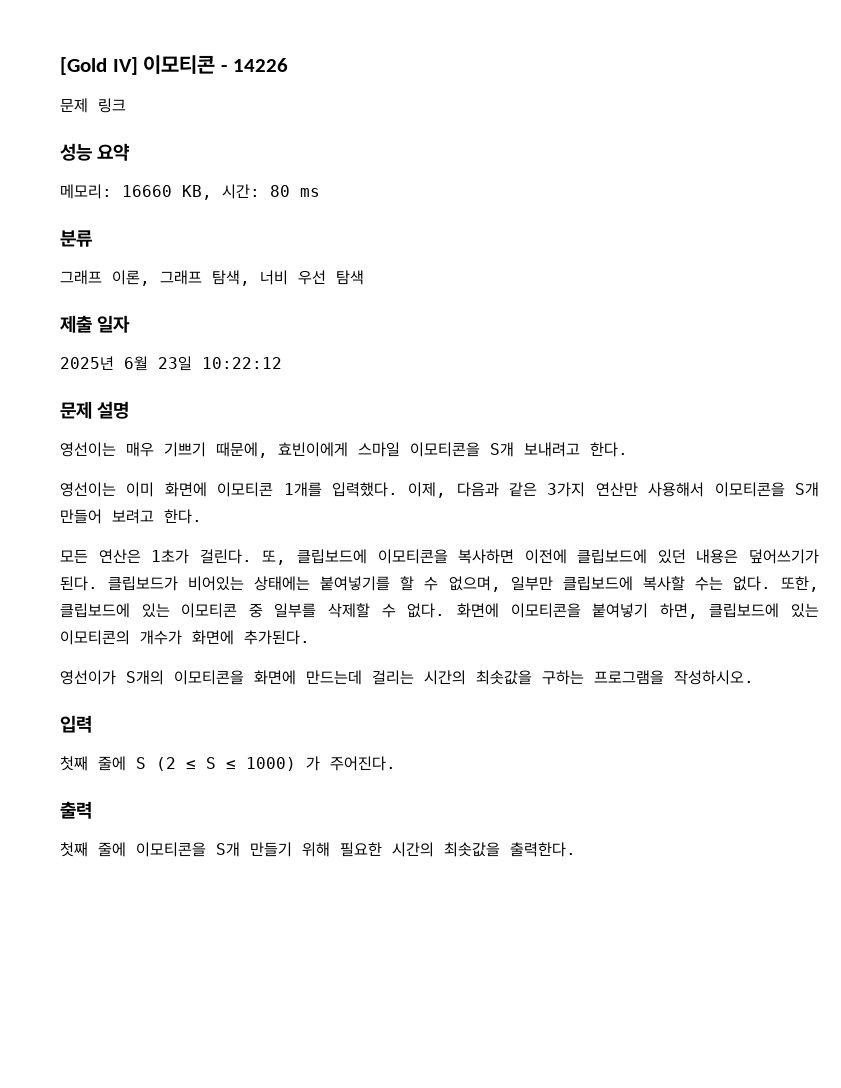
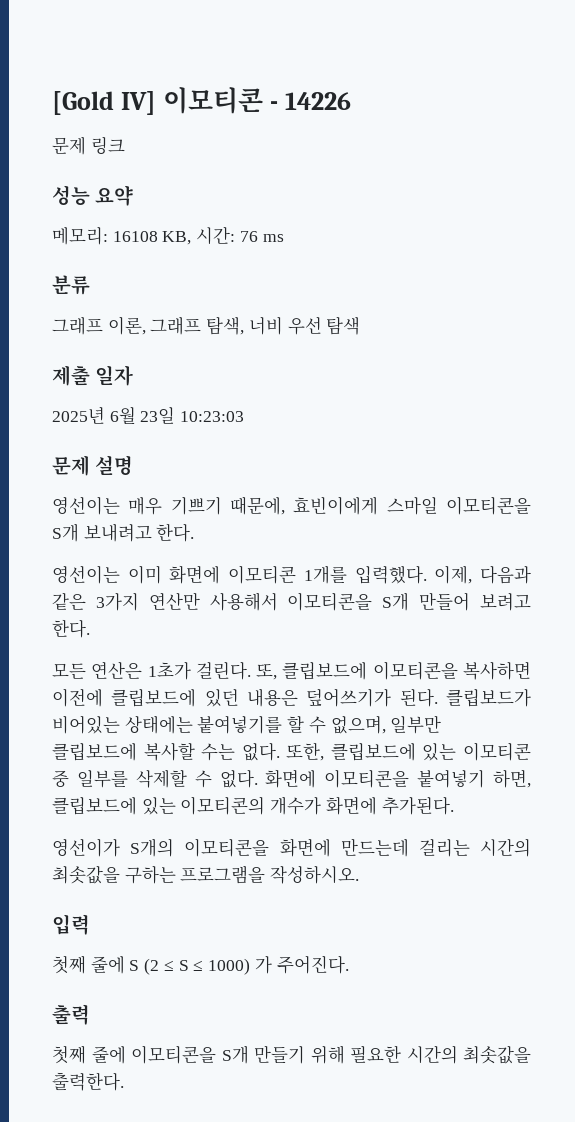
[122,185,172,197] 16660 -> [112,231,158,242] 16108
[270,185,290,197] 80 -> [239,231,258,242] 76
[202,357,282,369] 10:22:12 -> [180,411,245,422] 10:23:03

